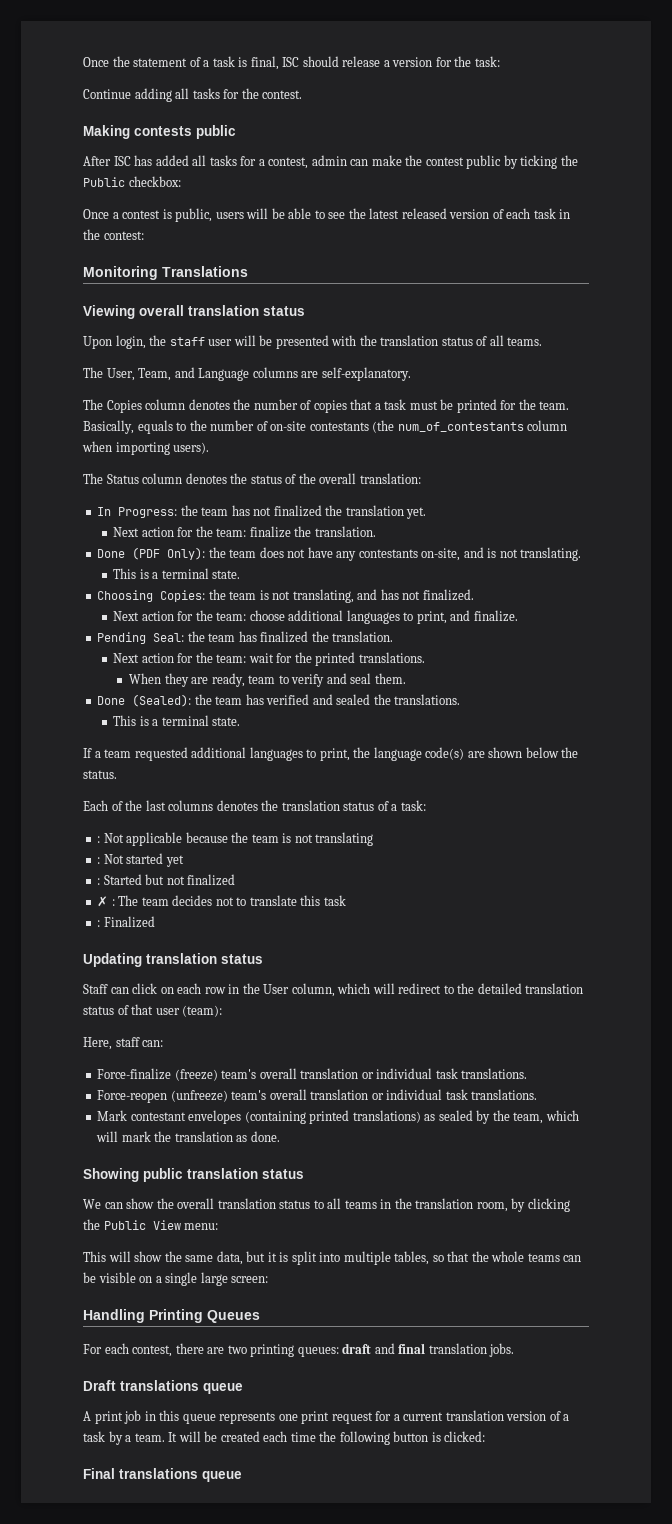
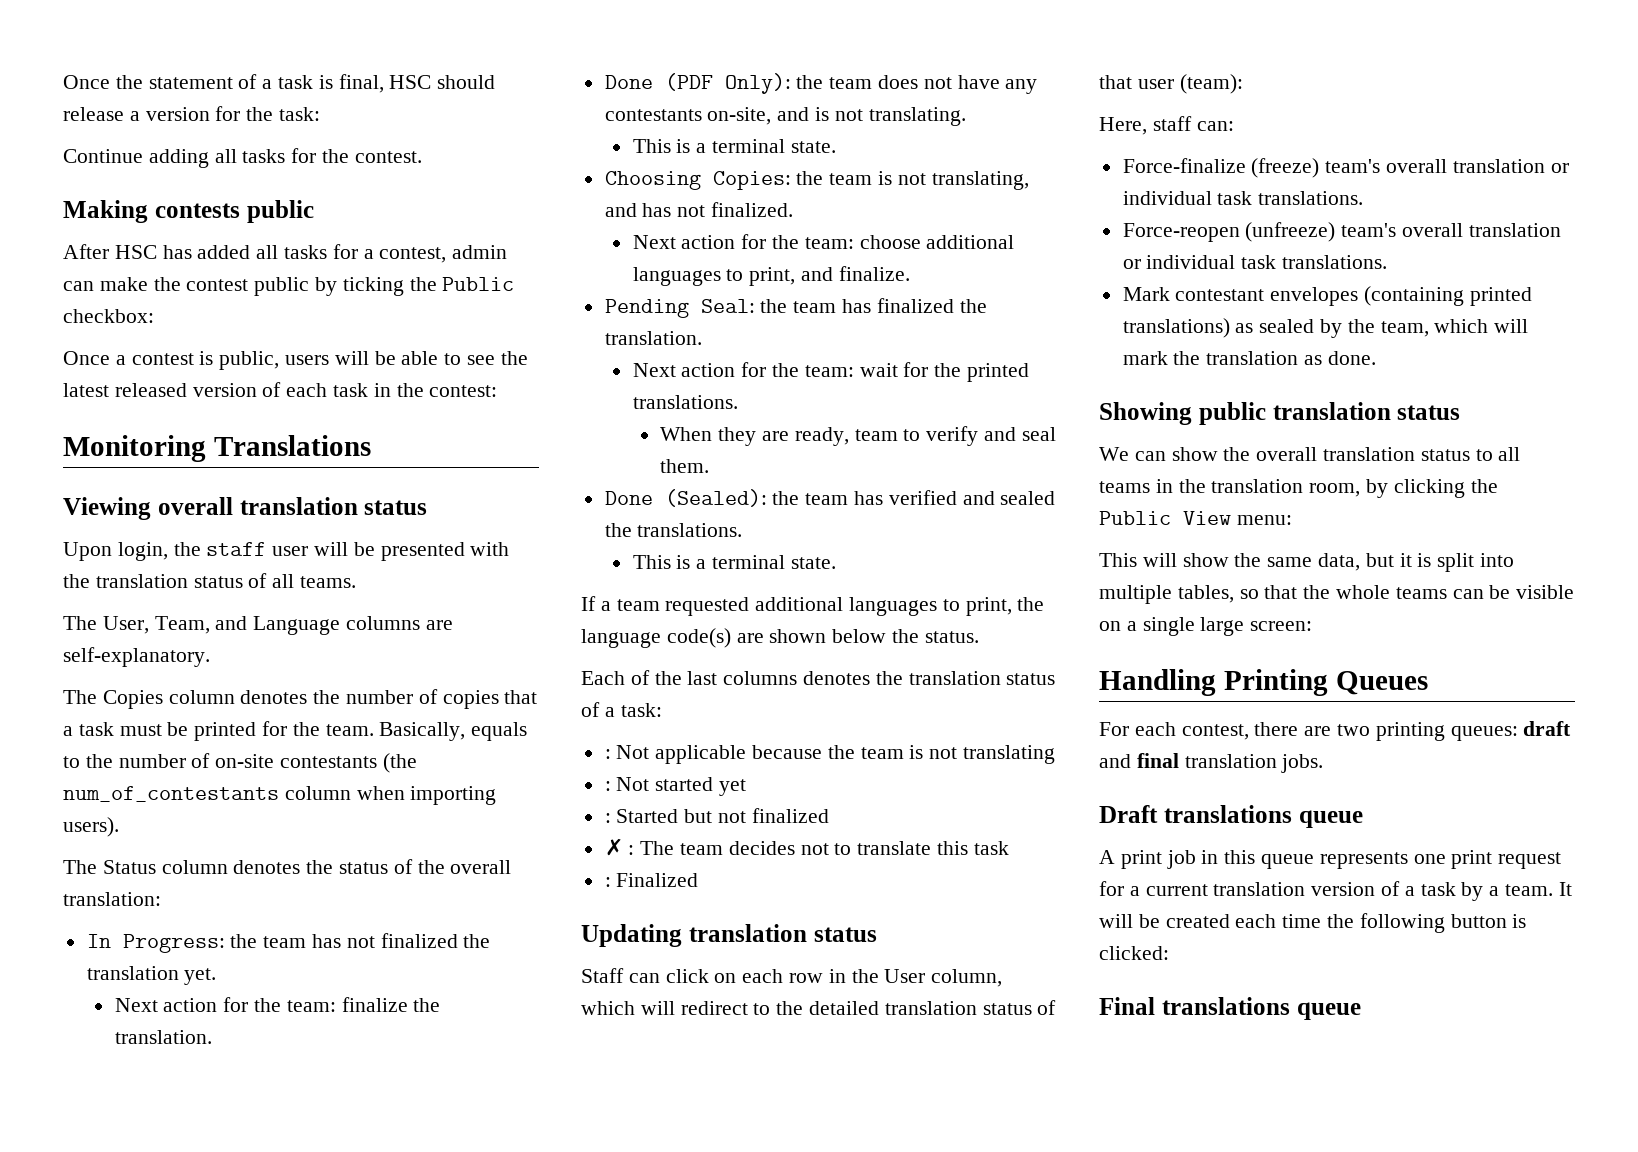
[282,57,300,67] ISC -> [389,75,432,89] HSC
[113,156,131,166] ISC -> [114,245,157,259] HSC

